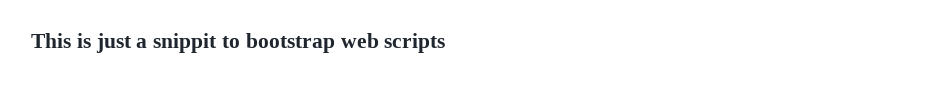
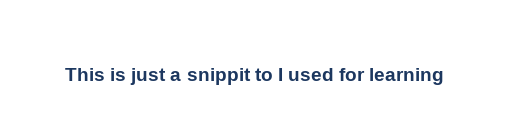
[245,33,446,53] bootstrap web scripts -> [277,68,445,85] I used for learning

